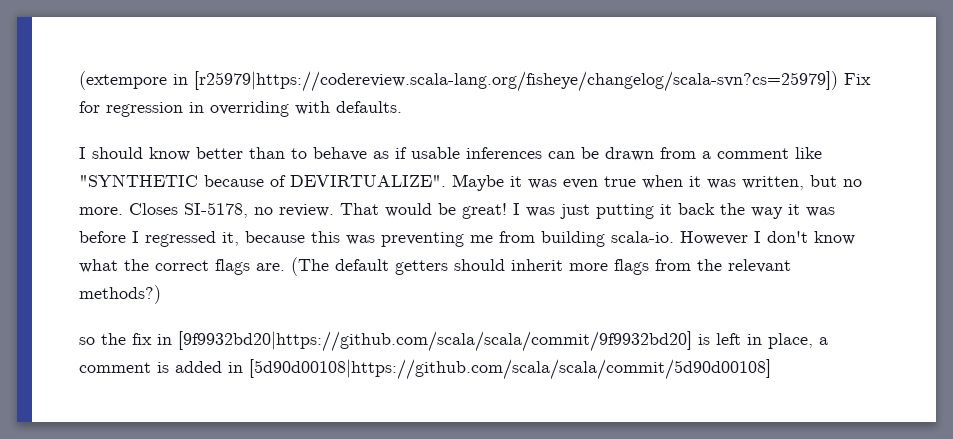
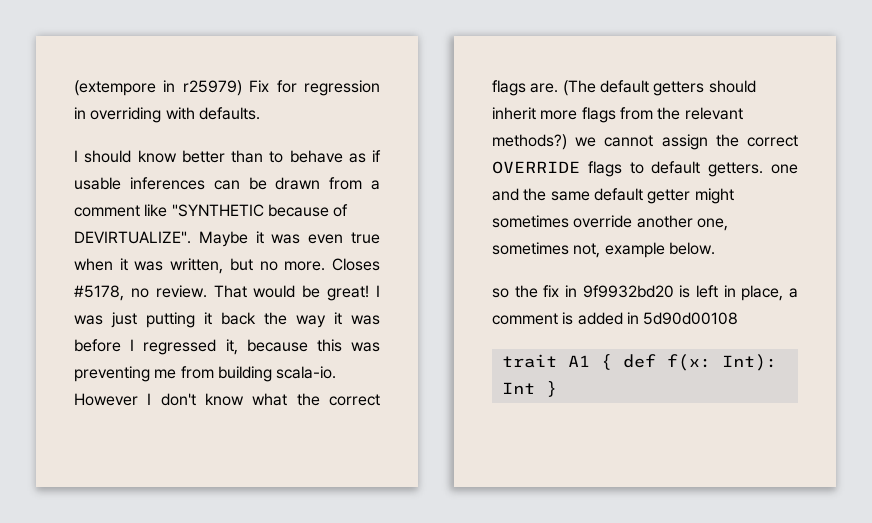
[194,71,838,92] [r25979|https://codereview.scala-lang.org/fisheye/changelog/scala-svn?cs=25979]) -> [182,80,242,96] r25979)
[184,202,248,218] SI-5178, -> [74,285,124,301] #5178,
(161, 294) none -> [575,134,798,150] [492,161,798,177] [492,188,734,204] [492,215,728,231] [492,242,715,258] we cannot assign the correct OVERRIDE flags to default getters. one and the same default getter might sometimes override another one, sometimes not, example below.
[178,331,692,352] [9f9932bd20|https://github.com/scala/scala/commit/9f9932bd20] -> [582,285,674,298] 9f9932bd20
[249,359,771,380] [5d90d00108|https://github.com/scala/scala/commit/5d90d00108] -> [643,312,739,325] [501,354,777,371] [501,381,557,397] 5d90d00108 // trait A1 { def f(x: Int): Int }

